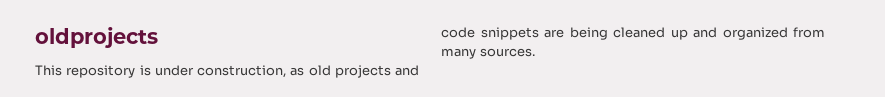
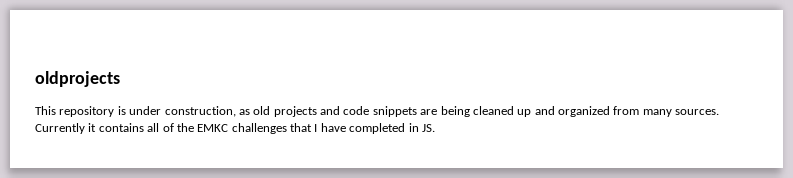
(535, 52) none -> [35,123,435,134] Currently it contains all of the EMKC challenges that I have completed in JS.

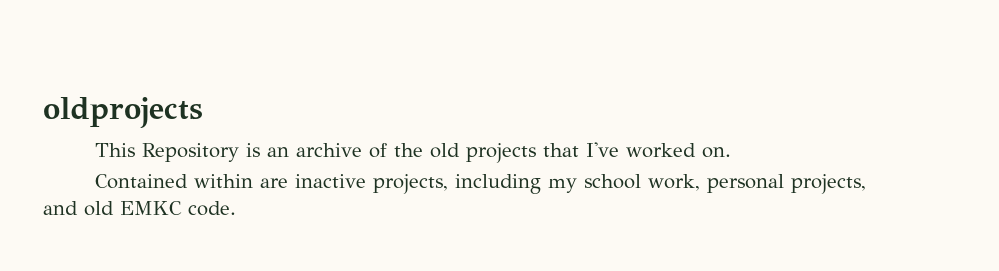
[59,106,720,117] [35,123,435,134] repository is under construction, as old projects and code snippets are being cleaned up and organized from many sources. Currently it contains all of the EMKC challenges that I have completed in JS. -> [141,142,731,163] [94,174,866,194] [43,201,236,216] Repository is an archive of the old projects that I've worked on. // Contained within are inactive projects, including my school work, personal projects, and old EMKC code.

